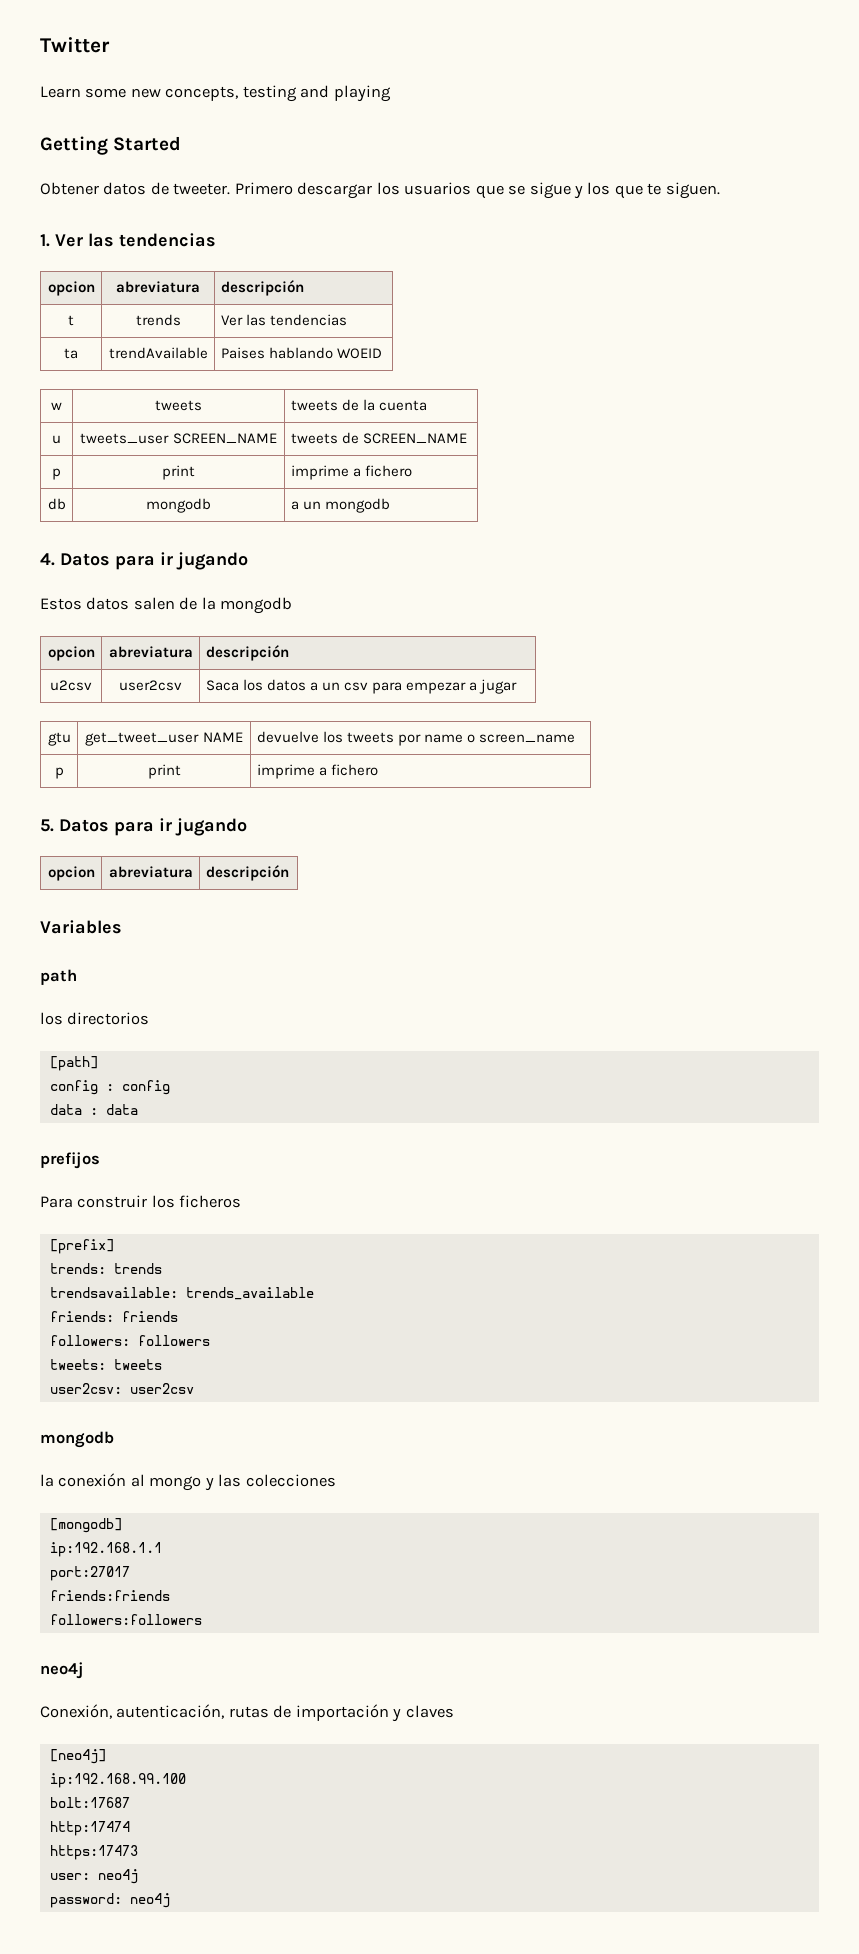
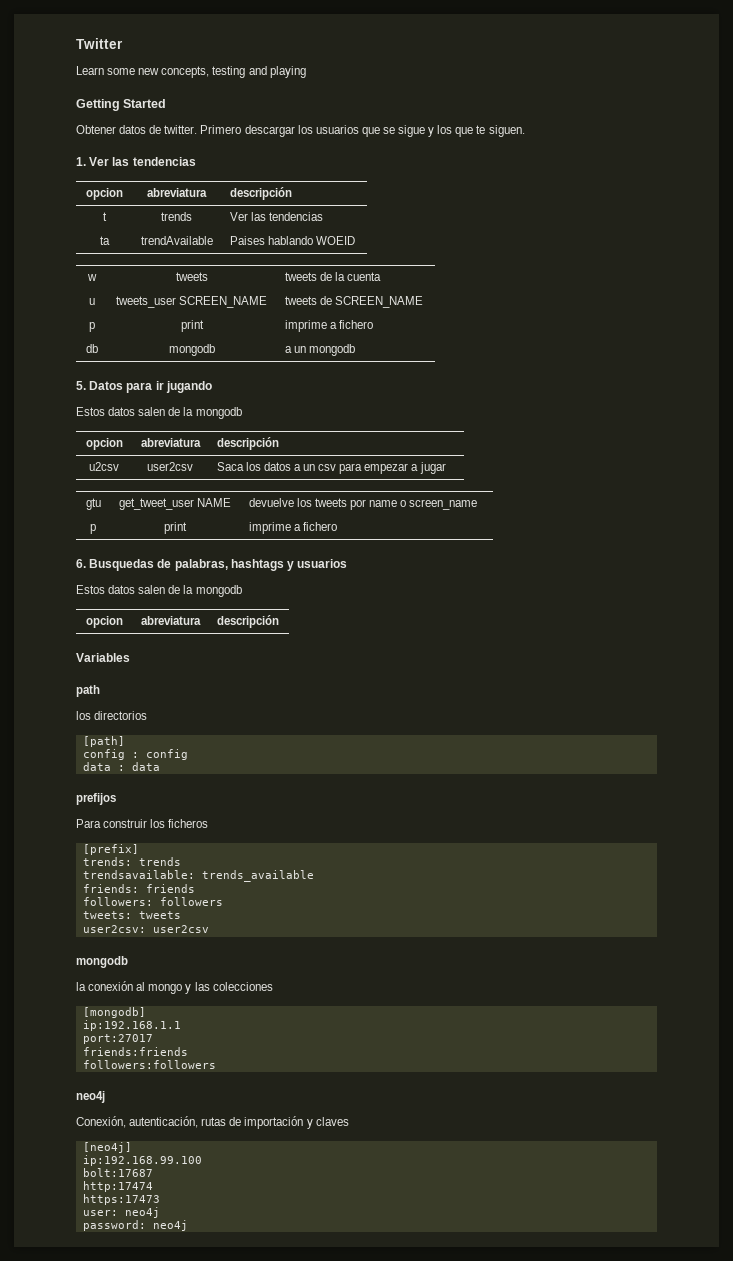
[173,183,231,195] tweeter. -> [164,125,198,134] twitter.
[40,553,55,566] 4. -> [76,381,86,390] 5.
[40,818,247,836] 5. Datos para ir jugando -> [76,559,348,571] [76,585,242,597] 6. Busquedas de palabras, hashtags y usuarios // Estos datos salen de la mongodb

